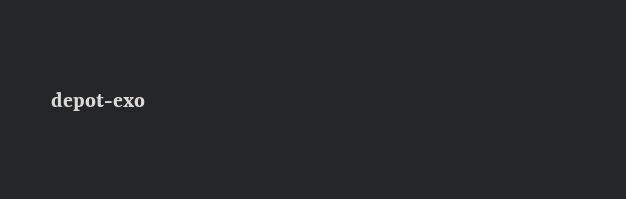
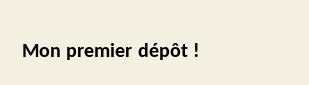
[51,92,145,111] depot-exo -> [22,43,200,60] Mon premier dépôt !

